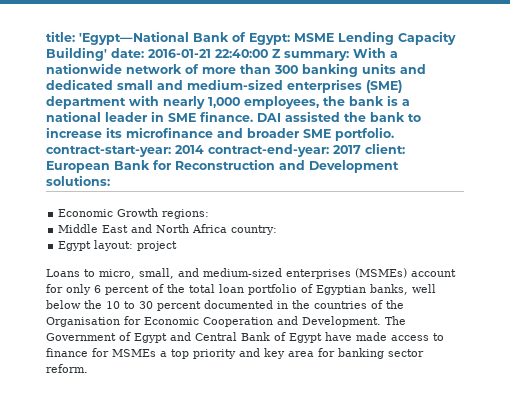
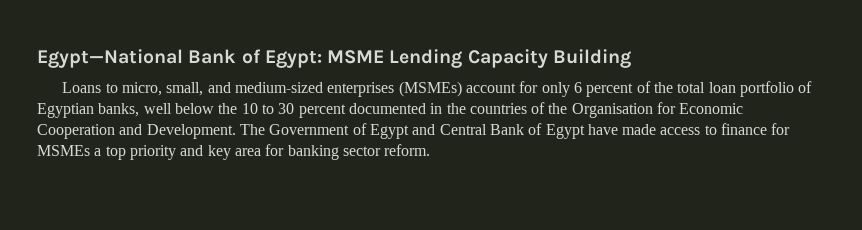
[46,31,189,45] title: 'Egypt—National -> [37,49,183,68] Egypt—National
[46,47,398,61] [46,63,426,77] [46,79,402,93] [46,95,410,109] [46,111,421,122] [46,127,394,141] [46,143,405,157] [46,159,399,173] [46,175,110,186] [58,208,210,219] [58,224,278,235] [58,240,178,251] Building' date: 2016-01-21 22:40:00 Z summary: With a nationwide network of more than 300 banking units and dedicated small and medium-sized enterprises (SME) department with nearly 1,000 employees, the bank is a national leader in SME finance. DAI assisted the bank to increase its microfinance and broader SME portfolio. contract-start-year: 2014 contract-end-year: 2017 client: European Bank for Reconstruction and Development solutions: // Economic Growth regions: // Middle East and North Africa country: // Egypt layout: project -> [552,49,631,68] Building

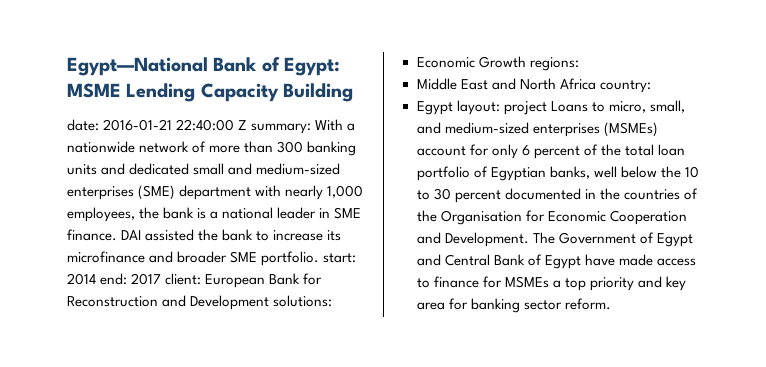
(631, 58) none -> [67,119,356,134] [67,141,357,156] [67,163,341,175] [67,185,364,200] [67,207,362,222] [67,229,342,241] [67,251,357,266] [67,273,323,288] [67,295,333,310] [416,56,579,71] [416,78,651,93] [416,100,547,115] date: 2016-01-21 22:40:00 Z summary: With a nationwide network of more than 300 banking units and dedicated small and medium-sized enterprises (SME) department with nearly 1,000 employees, the bank is a national leader in SME finance. DAI assisted the bank to increase its microfinance and broader SME portfolio. start: 2014 end: 2017 client: European Bank for Reconstruction and Development solutions: // Economic Growth regions: // Middle East and North Africa country: // Egypt layout: project

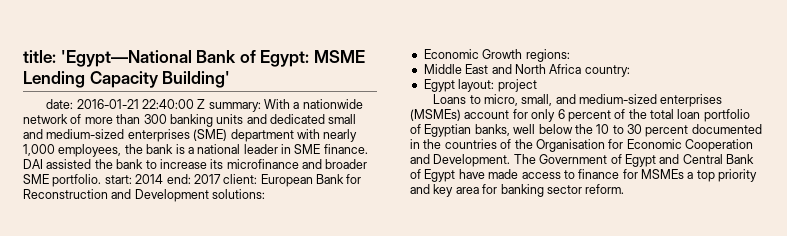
[67,57,208,76] Egypt—National -> [23,50,192,67] title: 'Egypt—National
[283,83,354,102] Building -> [162,71,231,88] Building'
(547, 108) none -> (537, 85) //

